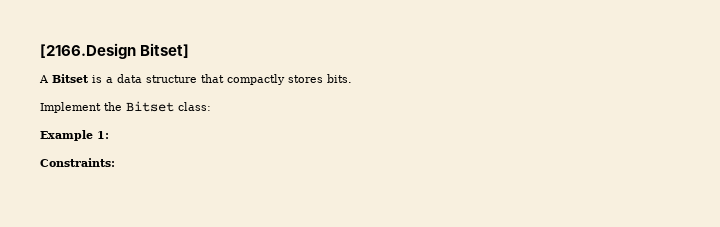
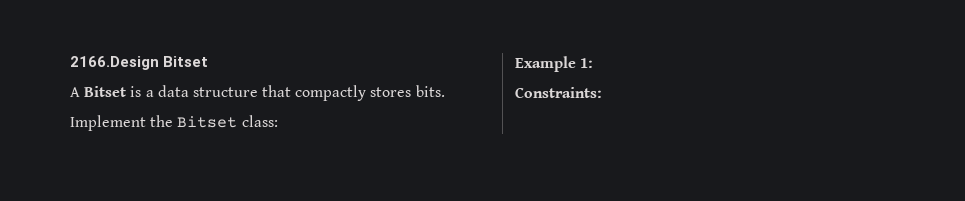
[40,43,190,59] [2166.Design Bitset] -> [70,56,209,70] 2166.Design Bitset

